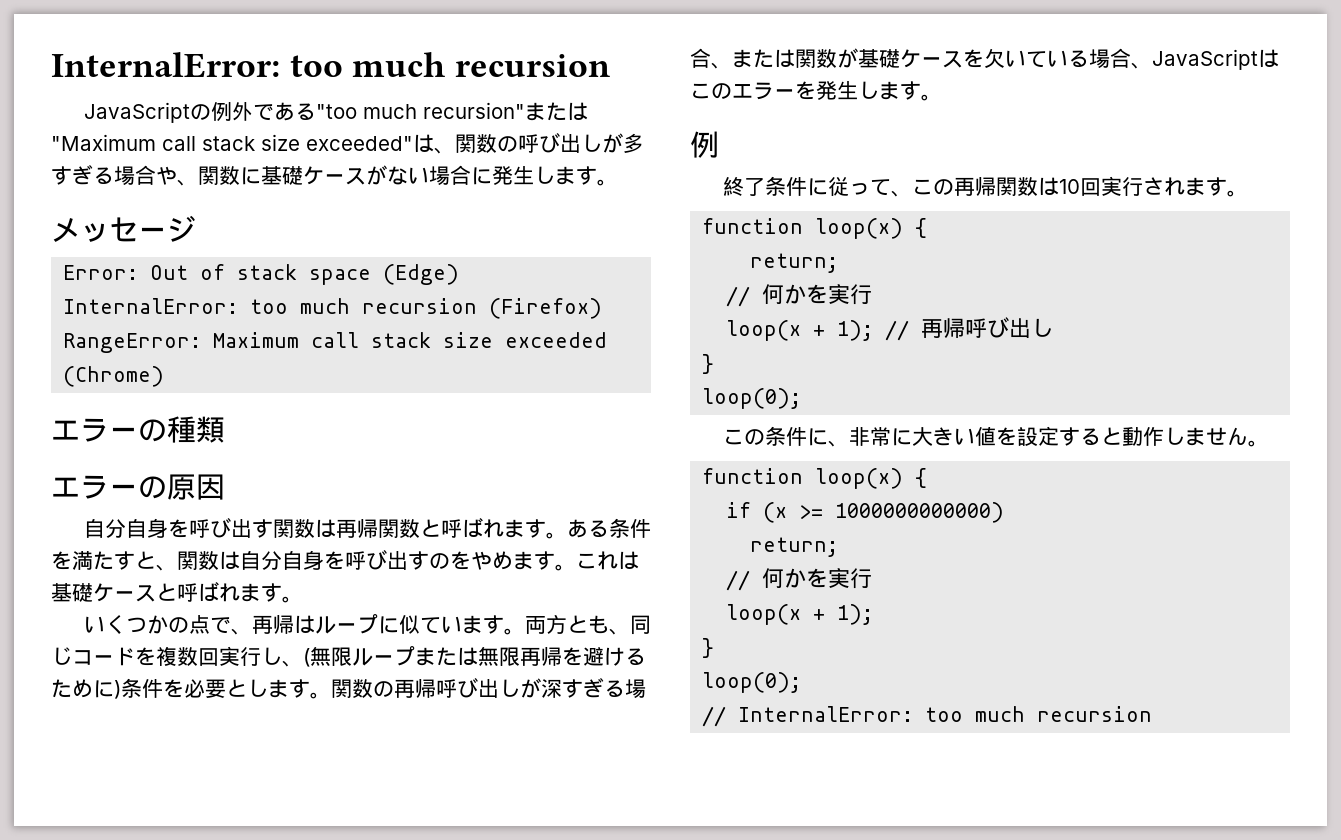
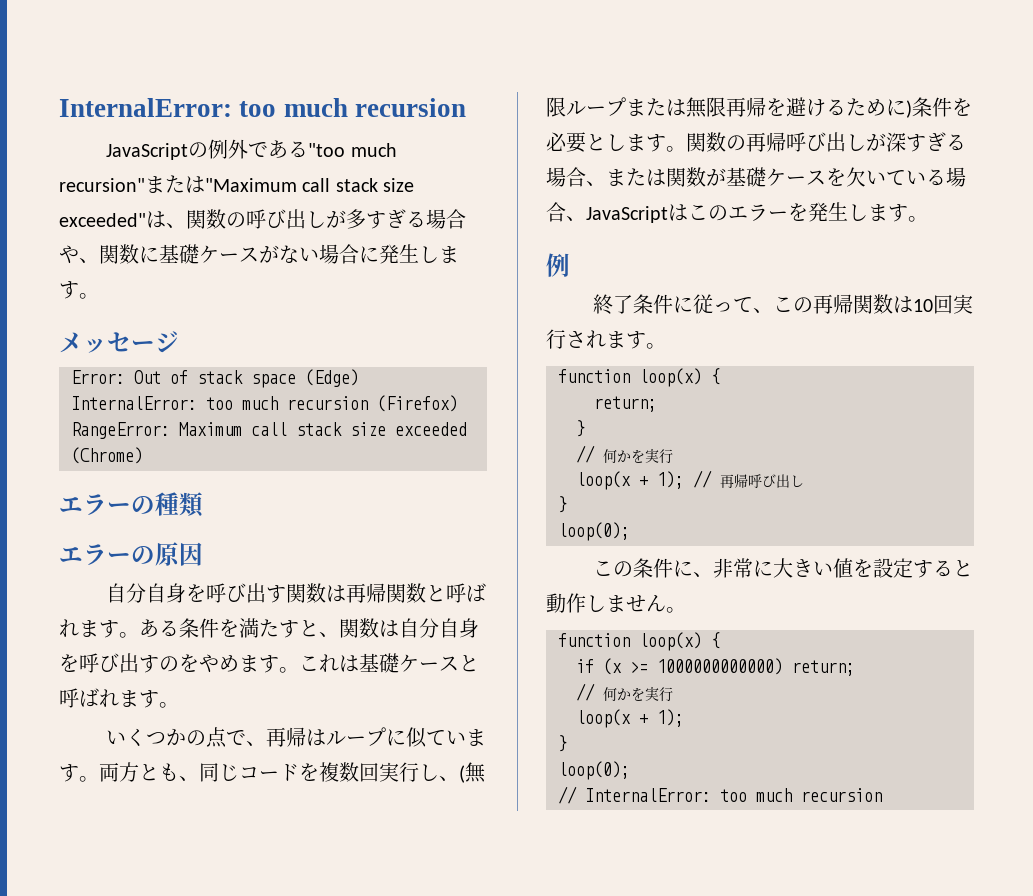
(839, 263) none -> [576,420,585,437] // }
(1005, 512) // -> (783, 666) none

